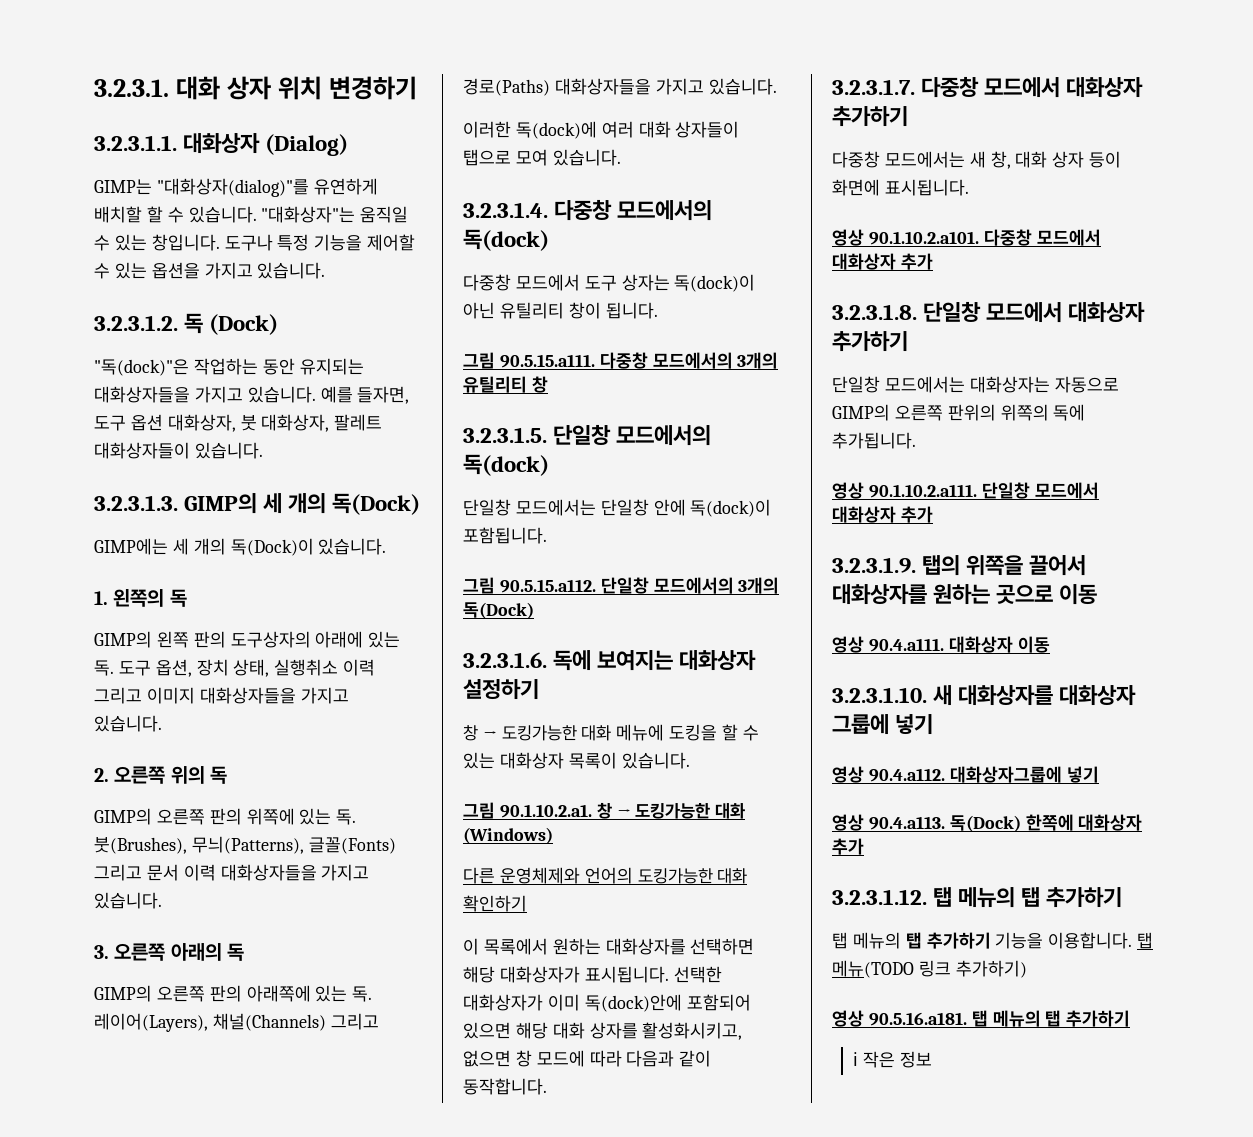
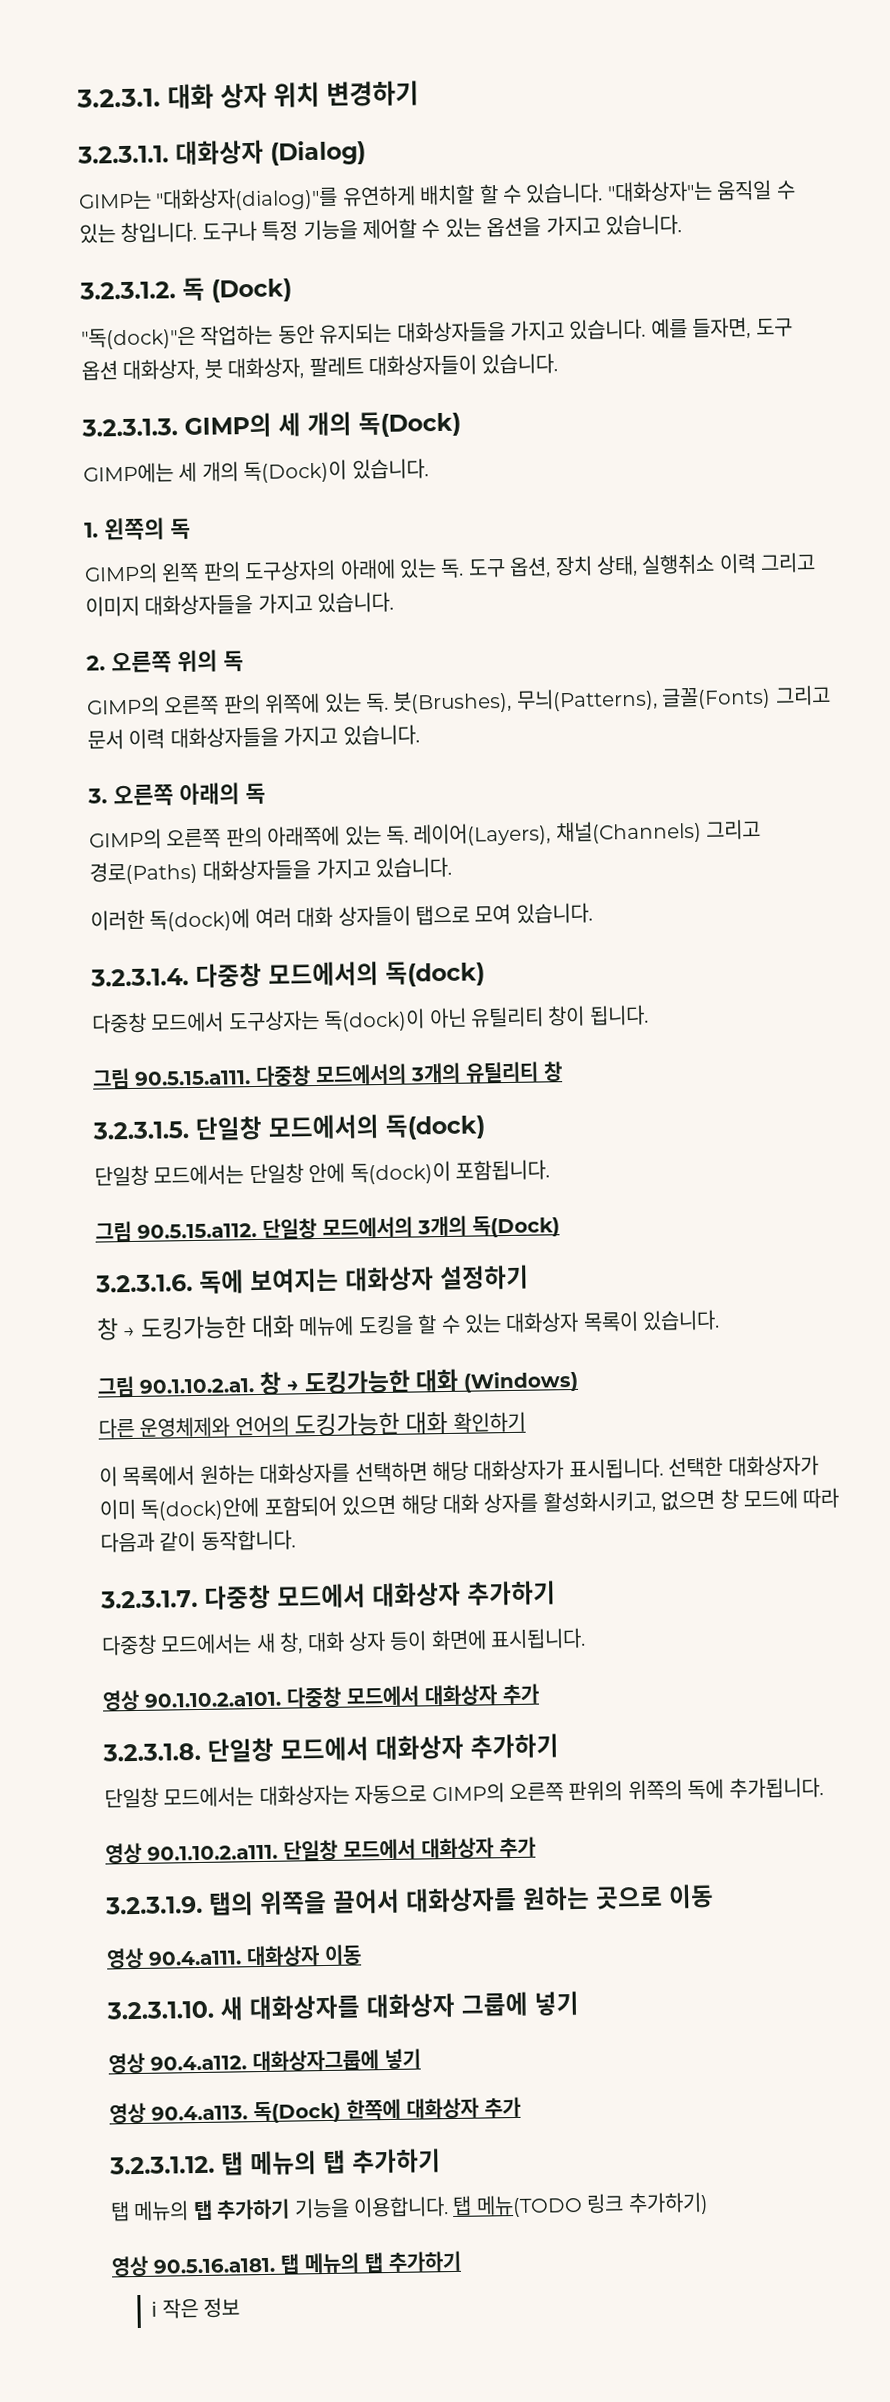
[584,274,670,291] 도구 상자는 -> [227,1009,320,1032] 도구상자는

